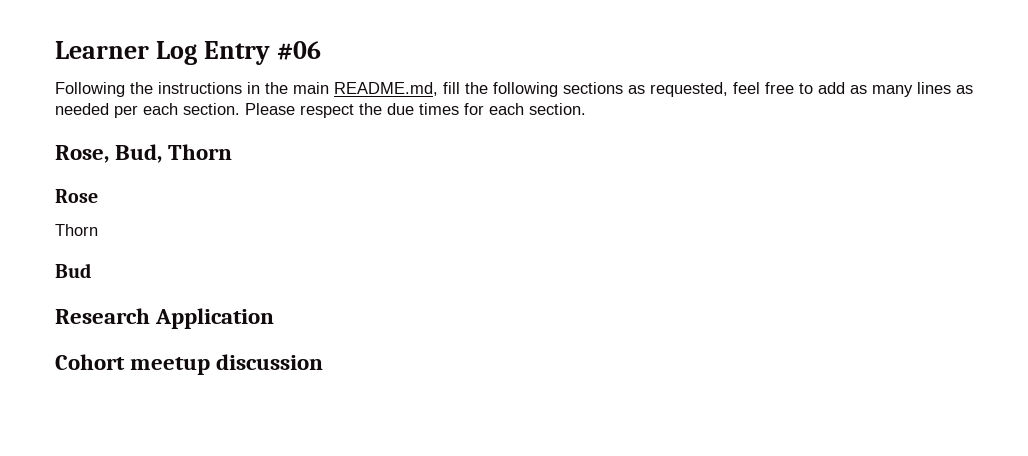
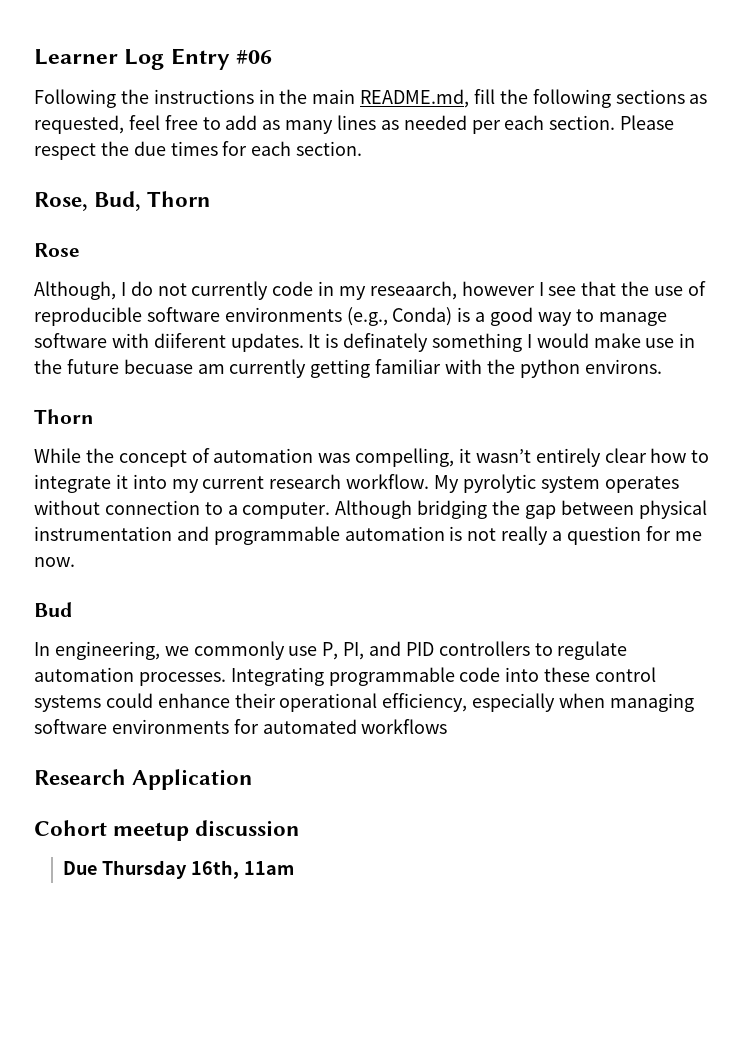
[55,224,98,236] [55,263,91,278] Thorn // Bud -> [34,281,706,300] [34,307,667,326] [34,333,696,352] [34,359,662,378] [34,409,94,424] [34,448,710,467] [34,474,679,493] [34,500,707,519] [34,526,702,545] [34,557,75,567] [34,602,72,617] [34,641,628,660] [34,667,657,686] [34,693,694,712] [34,719,448,734] Although, I do not currently code in my reseaarch, however I see that the use of reproducible software environments (e.g., Conda) is a good way to manage software with diiferent updates. It is definately something I would make use in the future becuase am currently getting familiar with the python environs. // Thorn // While the concept of automation was compelling, it wasn’t entirely clear how to integrate it into my current research workflow. My pyrolytic system operates without connection to a computer. Although bridging the gap between physical instrumentation and programmable automation is not really a question for me now. // Bud // In engineering, we commonly use P, PI, and PID controllers to regulate automation processes. Integrating programmable code into these control systems could enhance their operational efficiency, especially when managing software environments for automated workflows
(324, 362) none -> [63,860,294,879] // Due Thursday 16th, 11am

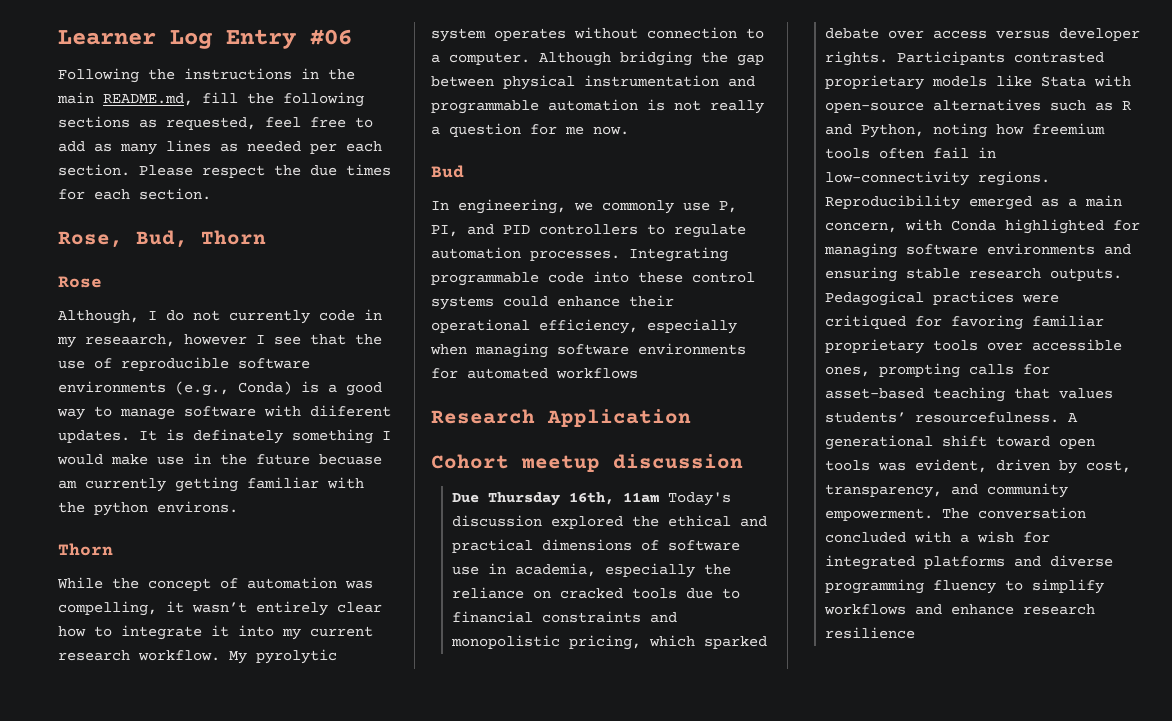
(294, 868) none -> [667,492,731,506] [451,515,767,529] [451,539,740,553] [451,563,731,578] [451,587,740,599] [451,611,677,623] [450,635,767,650] [824,28,1140,41] [824,51,1104,66] [824,75,1131,90] [824,99,1131,113] [824,123,1105,138] [824,147,996,159] [824,171,1050,186] [824,195,1122,210] [824,219,1140,234] [823,243,1131,258] [824,267,1122,282] [824,291,1059,306] [824,315,1104,330] [824,339,1122,354] [824,363,1050,378] [824,387,1113,402] [824,412,1078,423] [824,435,1095,450] [824,459,1131,474] [824,483,1068,498] [824,507,1086,521] [824,531,1050,543] [824,555,1113,570] [824,579,1104,594] [823,604,1095,615] [824,627,915,639] Today's discussion explored the ethical and practical dimensions of software use in academia, especially the reliance on cracked tools due to financial constraints and monopolistic pricing, which sparked debate over access versus developer rights. Participants contrasted proprietary models like Stata with open-source alternatives such as R and Python, noting how freemium tools often fail in low-connectivity regions. Reproducibility emerged as a main concern, with Conda highlighted for managing software environments and ensuring stable research outputs. Pedagogical practices were critiqued for favoring familiar proprietary tools over accessible ones, prompting calls for asset-based teaching that values students’ resourcefulness. A generational shift toward open tools was evident, driven by cost, transparency, and community empowerment. The conversation concluded with a wish for integrated platforms and diverse programming fluency to simplify workflows and enhance research resilience

